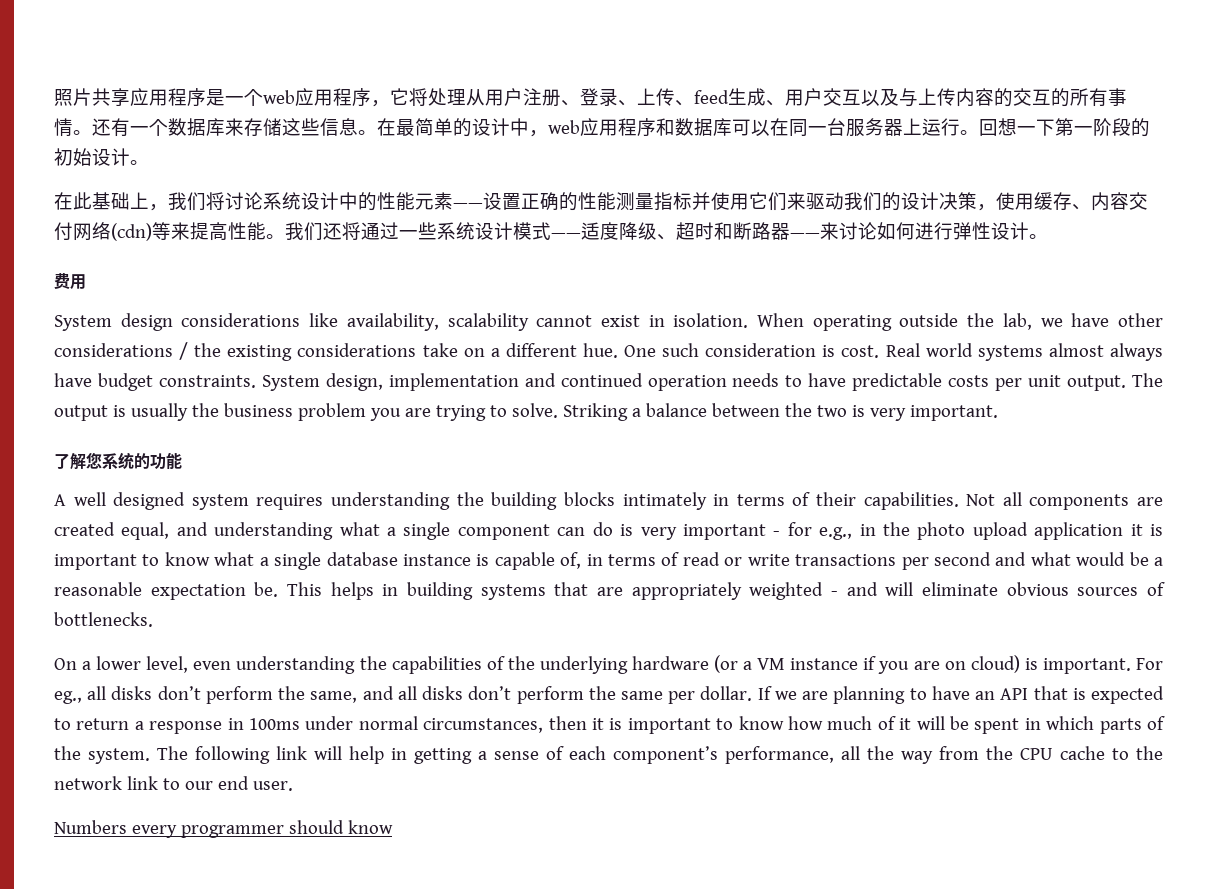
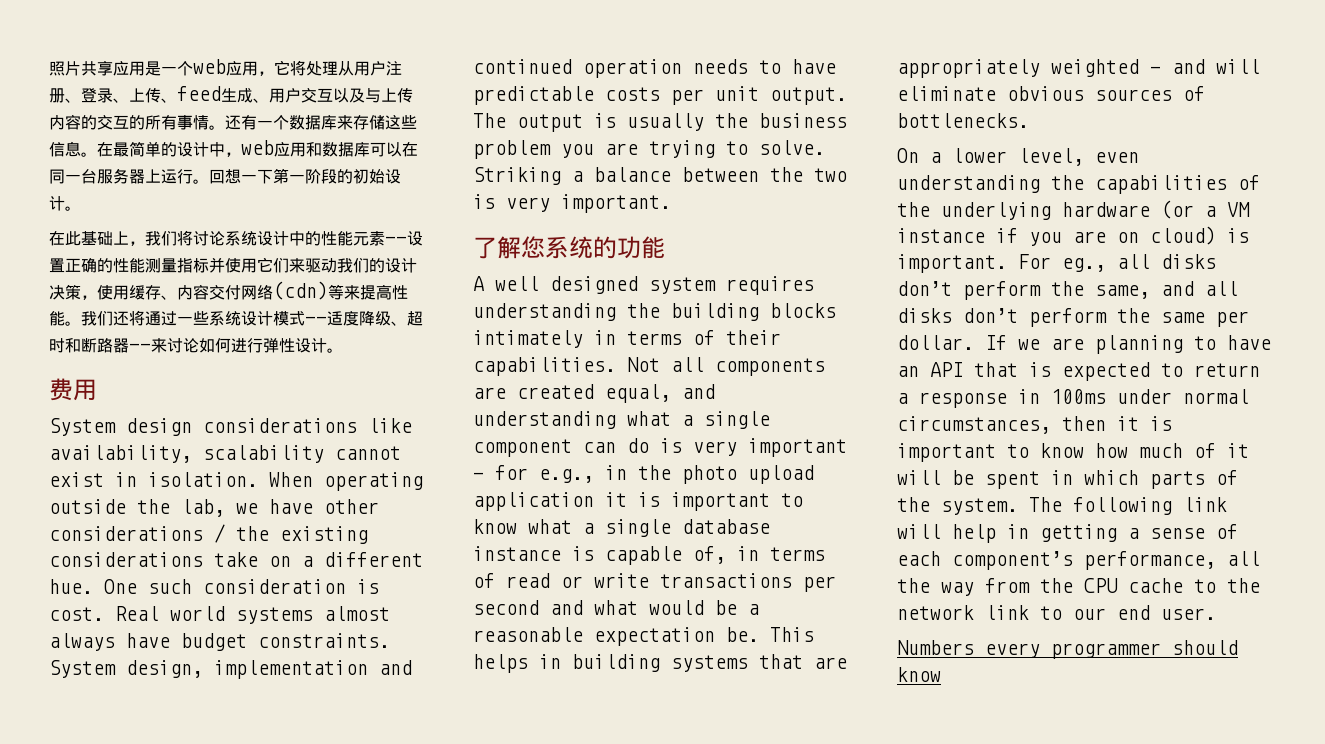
[168,88,206,107] 程序 -> (145, 68) none
[333,88,371,107] 程序 -> (258, 68) none
[618,118,656,137] 程序 -> (306, 149) none

